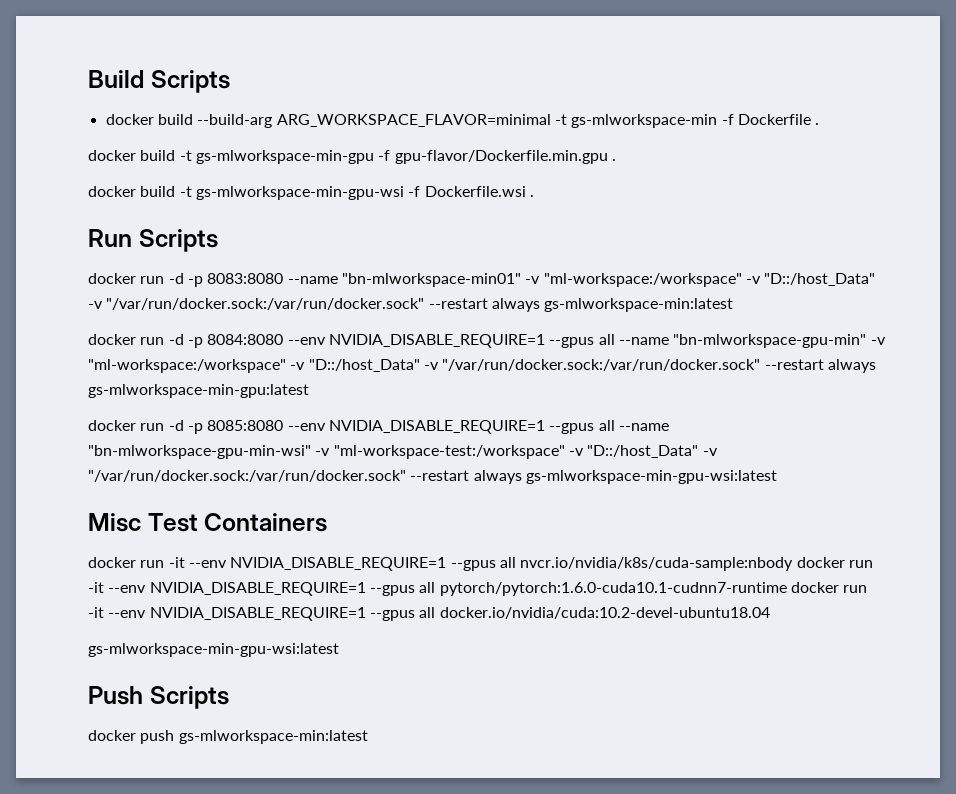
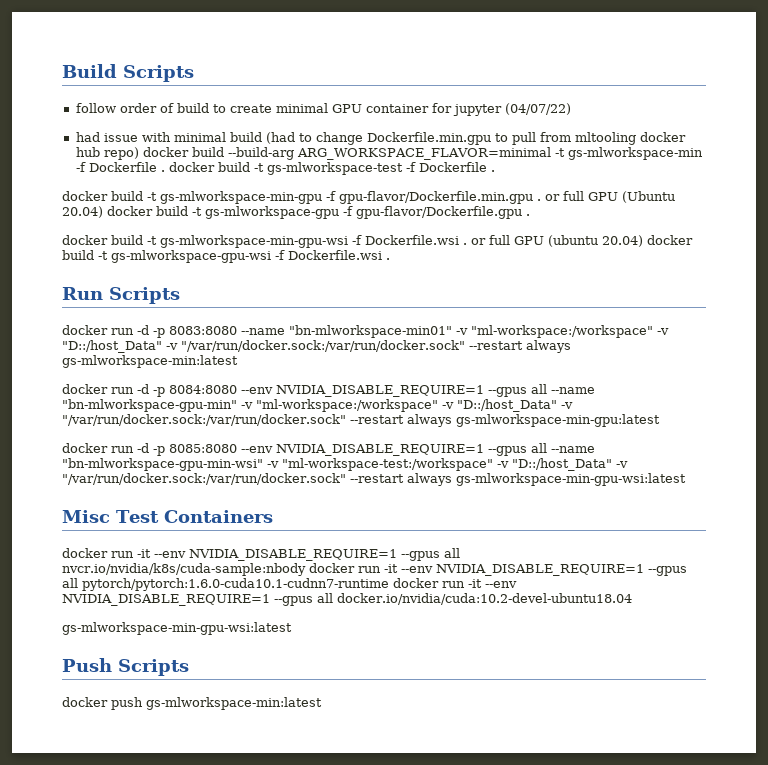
(230, 81) none -> [75,103,571,116] [75,132,686,145] [75,147,139,160] follow order of build to create minimal GPU container for jupyter (04/07/22) // had issue with minimal build (had to change Dockerfile.min.gpu to pull from mltooling docker hub repo)
(820, 124) none -> [168,162,495,175] docker build -t gs-mlworkspace-test -f Dockerfile .
(616, 160) none -> [545,191,675,203] [62,206,530,219] or full GPU (Ubuntu 20.04) docker build -t gs-mlworkspace-gpu -f gpu-flavor/Dockerfile.gpu .
(534, 196) none -> [471,235,693,247] [62,250,390,263] or full GPU (ubuntu 20.04) docker build -t gs-mlworkspace-gpu-wsi -f Dockerfile.wsi .

